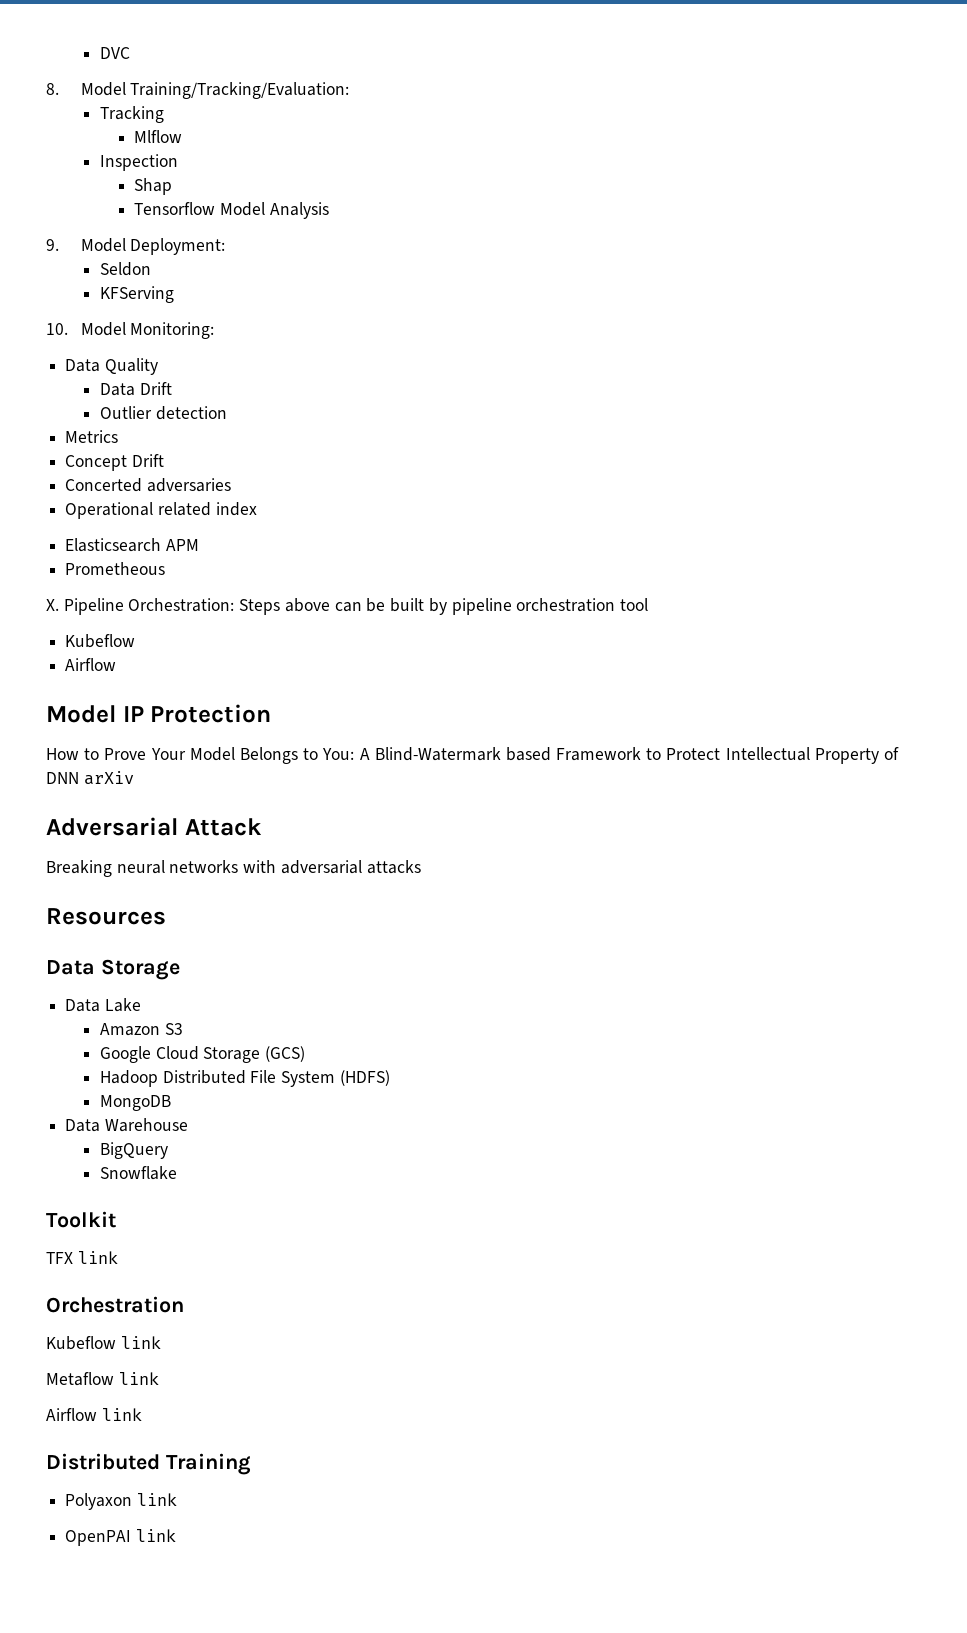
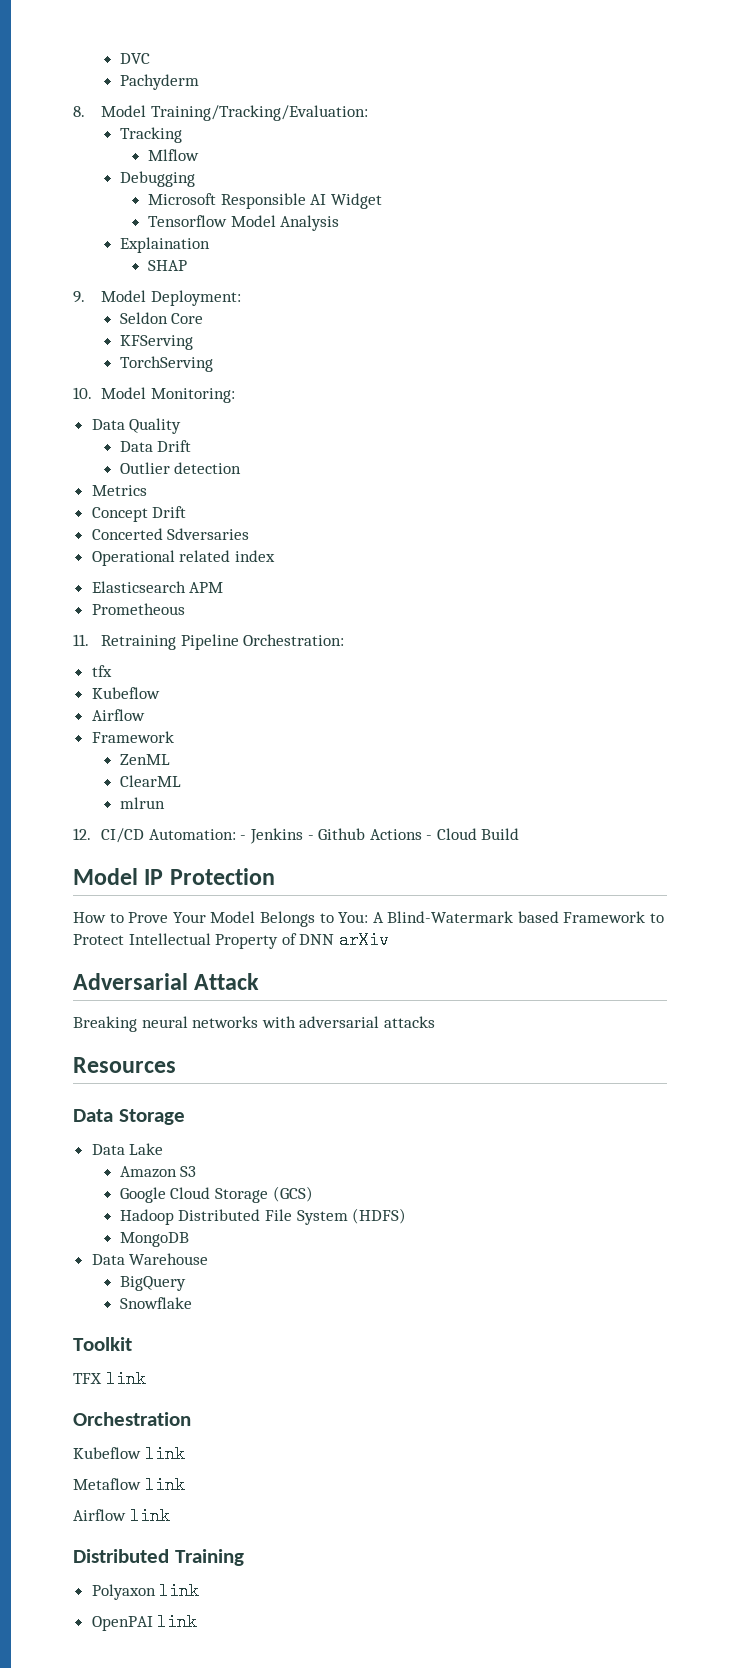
(130, 53) none -> [119,74,199,90] // Pachyderm
[99,154,178,171] [134,178,173,195] Inspection // Shap -> [119,171,195,187] [147,193,382,209] Debugging // Microsoft Responsible AI Widget
(329, 210) none -> [119,237,210,253] [147,260,187,271] // Explaination // SHAP
(151, 269) none -> [171,313,204,324] Core
(174, 294) none -> [119,356,213,372] // TorchServing
[146,478,231,492] adversaries -> [167,528,250,540] Sdversaries
[46,599,59,611] X. -> [73,634,177,650] 11. Retraining
[239,598,648,615] [65,634,136,648] [65,658,117,671] Steps above can be built by pipeline orchestration tool // Kubeflow // Airflow -> [91,665,112,677] [91,687,160,699] [91,709,145,721] [91,731,174,743] [119,754,170,765] [119,775,181,787] [119,797,165,809] [73,828,520,844] // tfx // Kubeflow // Airflow // Framework // ZenML // ClearML // mlrun // 12. CI/CD Automation: - Jenkins - Github Actions - Cloud Build

